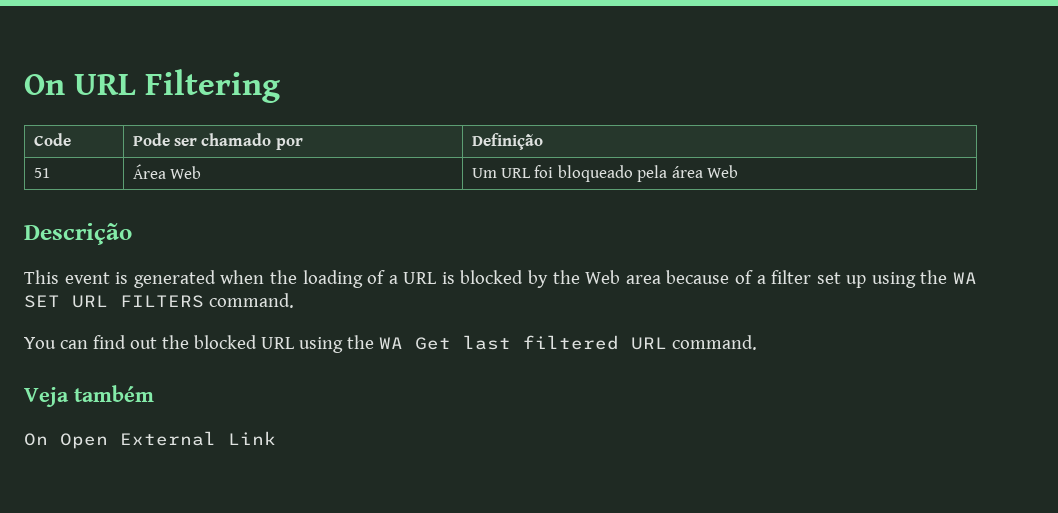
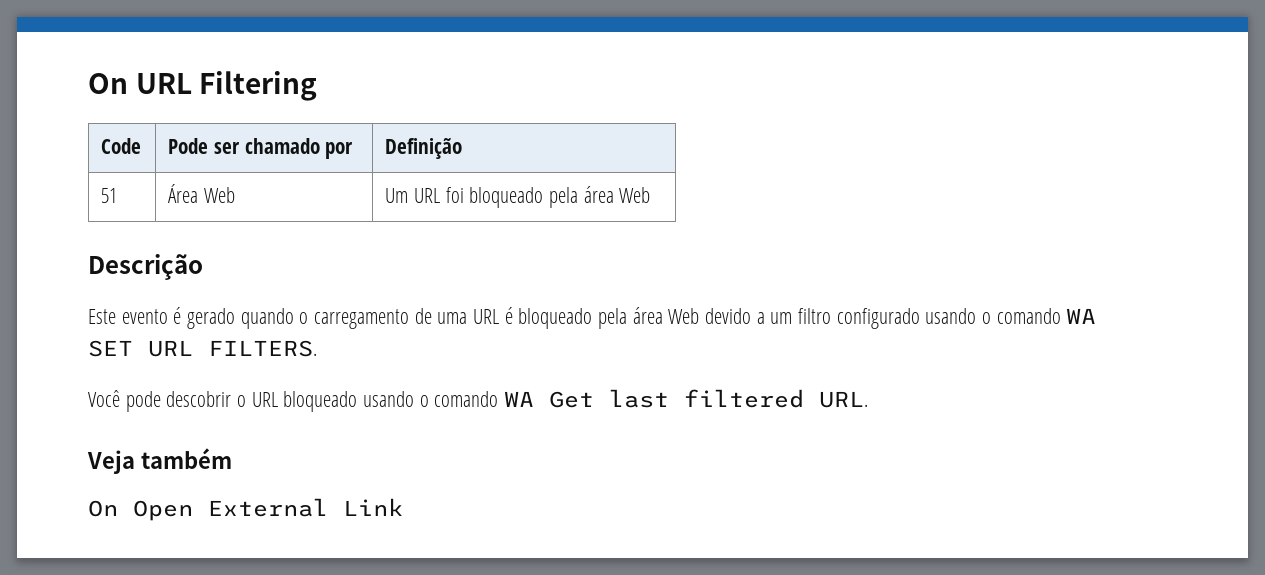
[24,270,978,288] [24,293,294,308] [24,335,374,353] This event is generated when the loading of a URL is blocked by the Web area because of a filter set up using the WA SET URL FILTERS command. // You can find out the blocked URL using the -> [88,307,1097,329] [88,340,317,357] [88,390,499,412] Este evento é gerado quando o carregamento de uma URL é bloqueado pela área Web devido a um filtro configurado usando o comando WA SET URL FILTERS. // Você pode descobrir o URL bloqueado usando o comando
[630,335,757,350] URL command. -> [819,391,869,408] URL.

